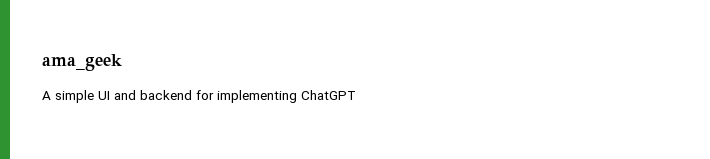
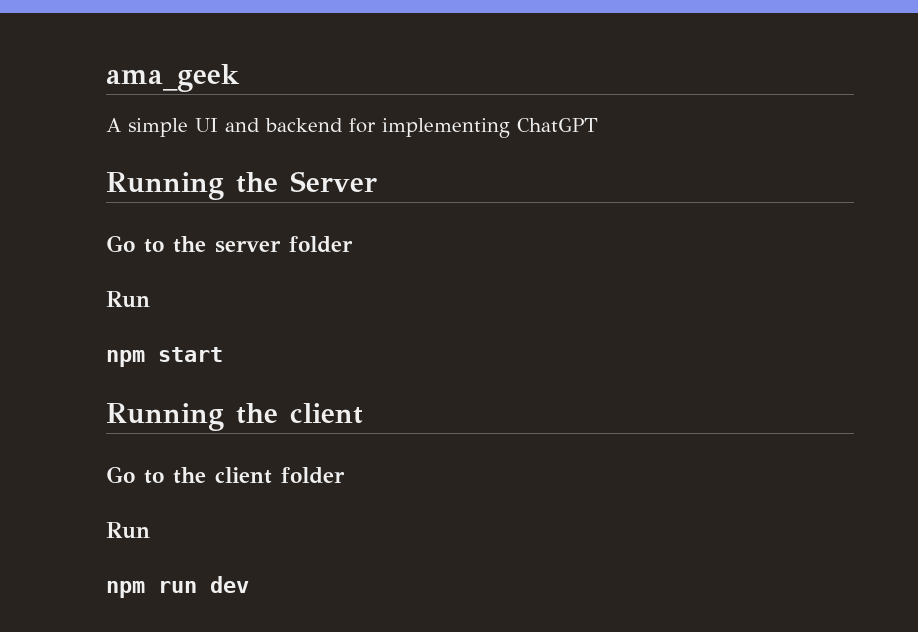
(356, 95) none -> [106,171,377,200] [106,235,353,253] [106,291,150,308] [106,347,223,367] [106,403,363,431] [106,466,345,484] [106,522,150,539] [106,576,249,598] // Running the Server // Go to the server folder // Run // npm start // Running the client // Go to the client folder // Run // npm run dev

